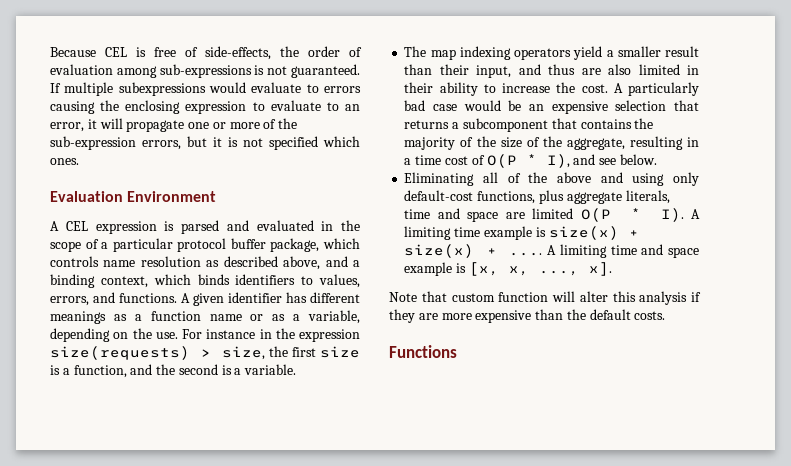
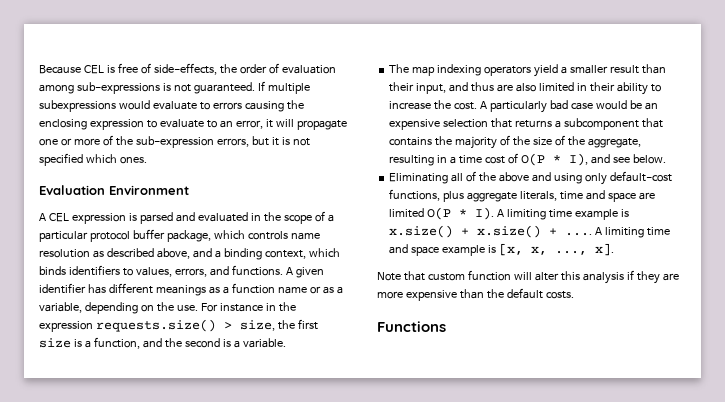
[50,346,190,360] size(requests) -> [95,319,216,332] requests.size()
[548,226,639,240] [404,244,475,258] size(x) + size(x) -> [389,225,542,238] x.size() + x.size()

